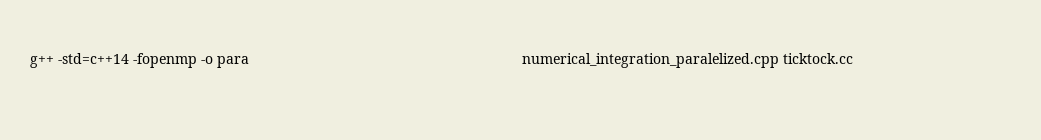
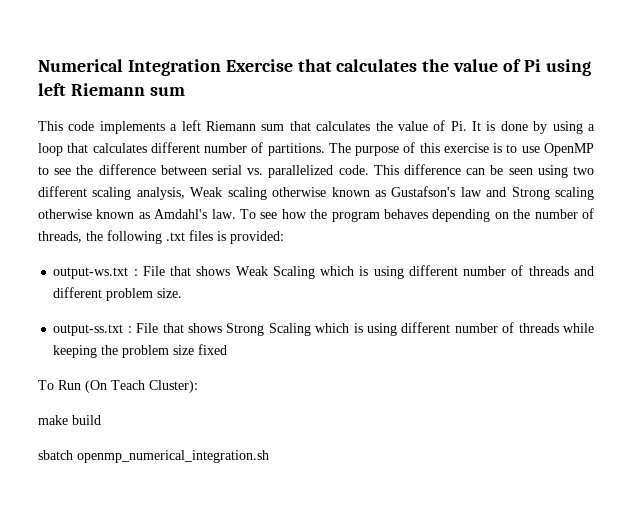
[30,53,853,68] g++ -std=c++14 -fopenmp -o para numerical_integration_paralelized.cpp ticktock.cc -> [38,59,591,76] [38,83,185,96] [38,120,596,134] [38,142,594,156] [38,164,594,178] [38,186,594,200] [38,208,594,222] [38,230,284,244] [53,265,595,279] [53,287,183,301] [53,322,594,336] [53,344,228,358] [38,380,198,393] [38,415,101,425] [38,450,269,463] Numerical Integration Exercise that calculates the value of Pi using left Riemann sum // This code implements a left Riemann sum that calculates the value of Pi. It is done by using a loop that calculates different number of partitions. The purpose of this exercise is to use OpenMP to see the difference between serial vs. parallelized code. This difference can be seen using two different scaling analysis, Weak scaling otherwise known as Gustafson's law and Strong scaling otherwise known as Amdahl's law. To see how the program behaves depending on the number of threads, the following .txt files is provided: // output-ws.txt : File that shows Weak Scaling which is using different number of threads and different problem size. // output-ss.txt : File that shows Strong Scaling which is using different number of threads while keeping the problem size fixed // To Run (On Teach Cluster): // make build // sbatch openmp_numerical_integration.sh

